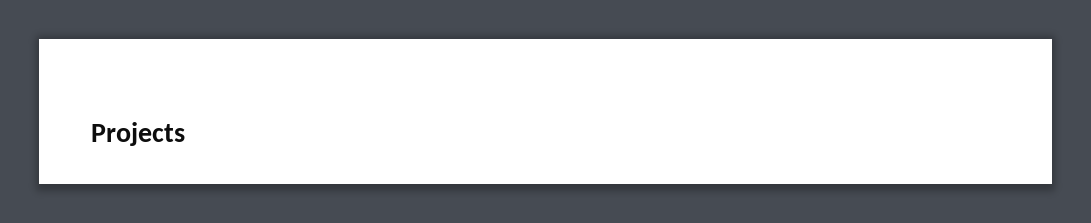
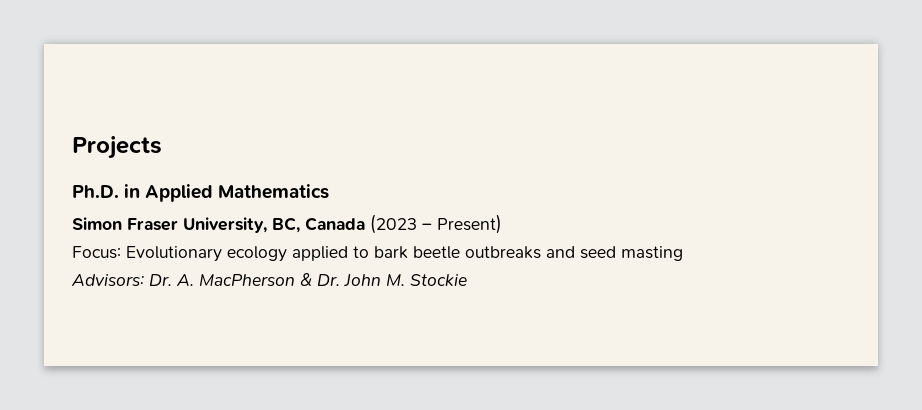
(185, 134) none -> [72,184,330,202] [72,214,502,234] [72,246,683,262] [71,273,467,287] // Ph.D. in Applied Mathematics // Simon Fraser University, BC, Canada (2023 – Present) // Focus: Evolutionary ecology applied to bark beetle outbreaks and seed masting // Advisors: Dr. A. MacPherson & Dr. John M. Stockie

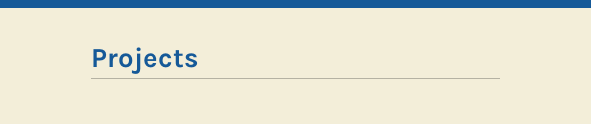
[72,184,330,202] [72,214,502,234] [72,246,683,262] [71,273,467,287] // Ph.D. in Applied Mathematics // Simon Fraser University, BC, Canada (2023 – Present) // Focus: Evolutionary ecology applied to bark beetle outbreaks and seed masting // Advisors: Dr. A. MacPherson & Dr. John M. Stockie -> (199, 60) none

